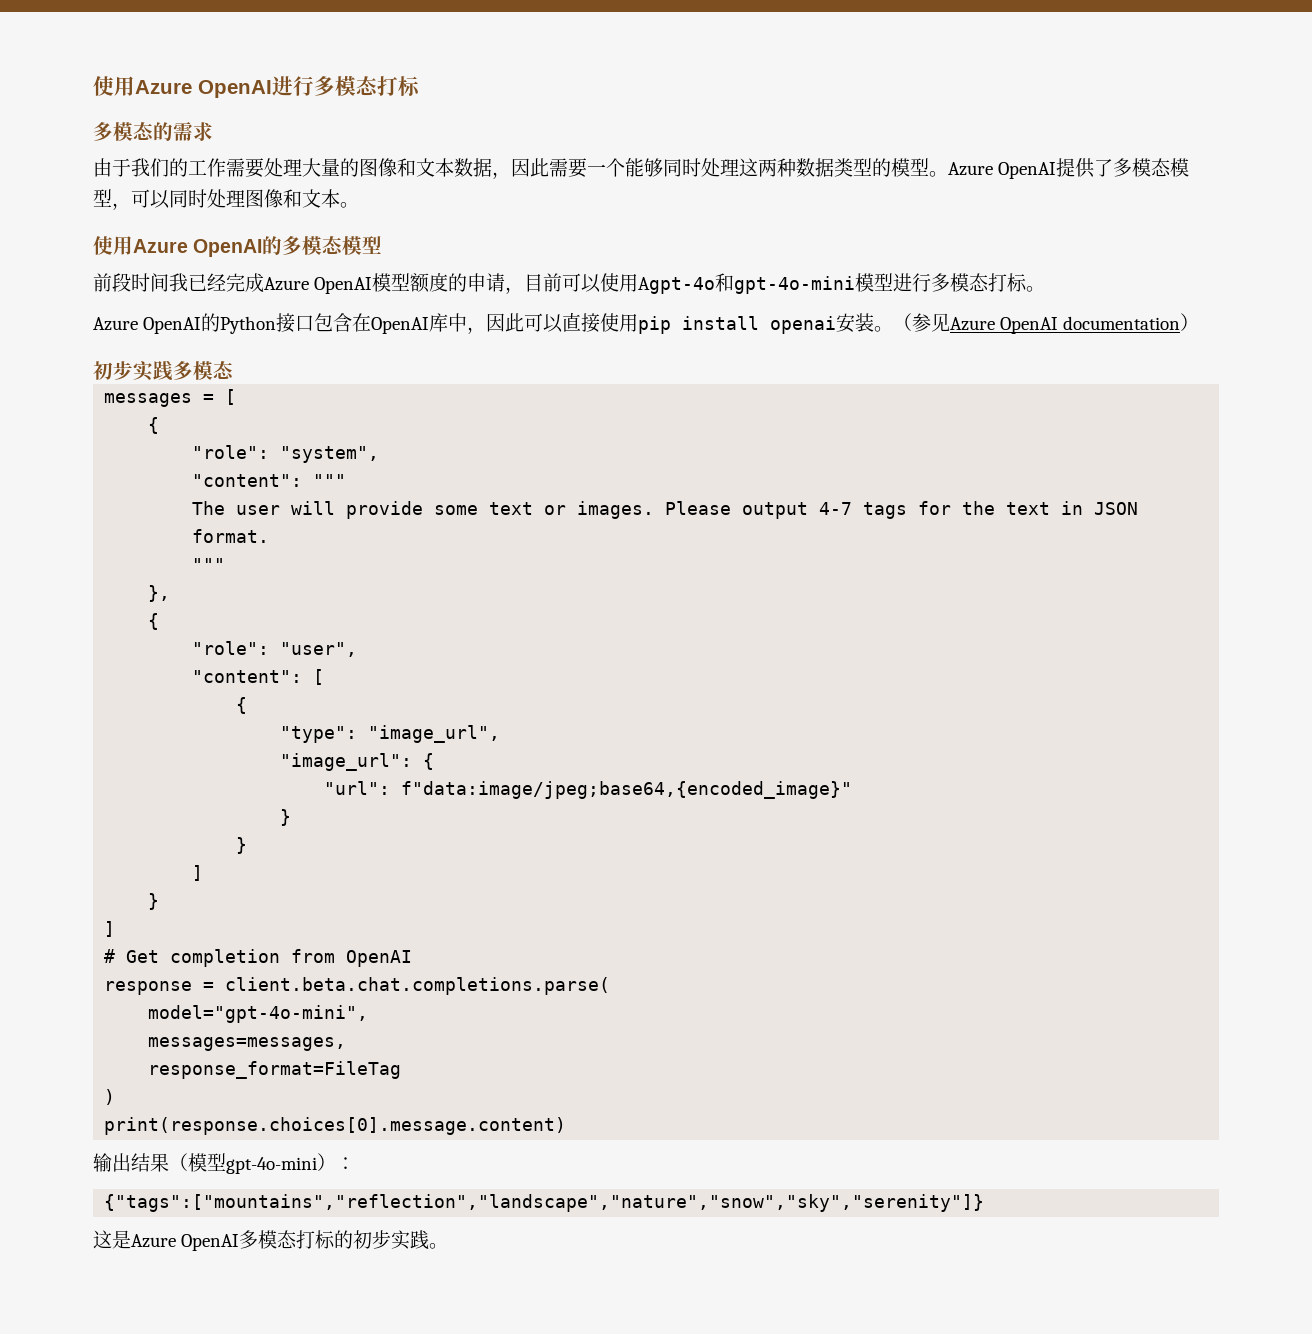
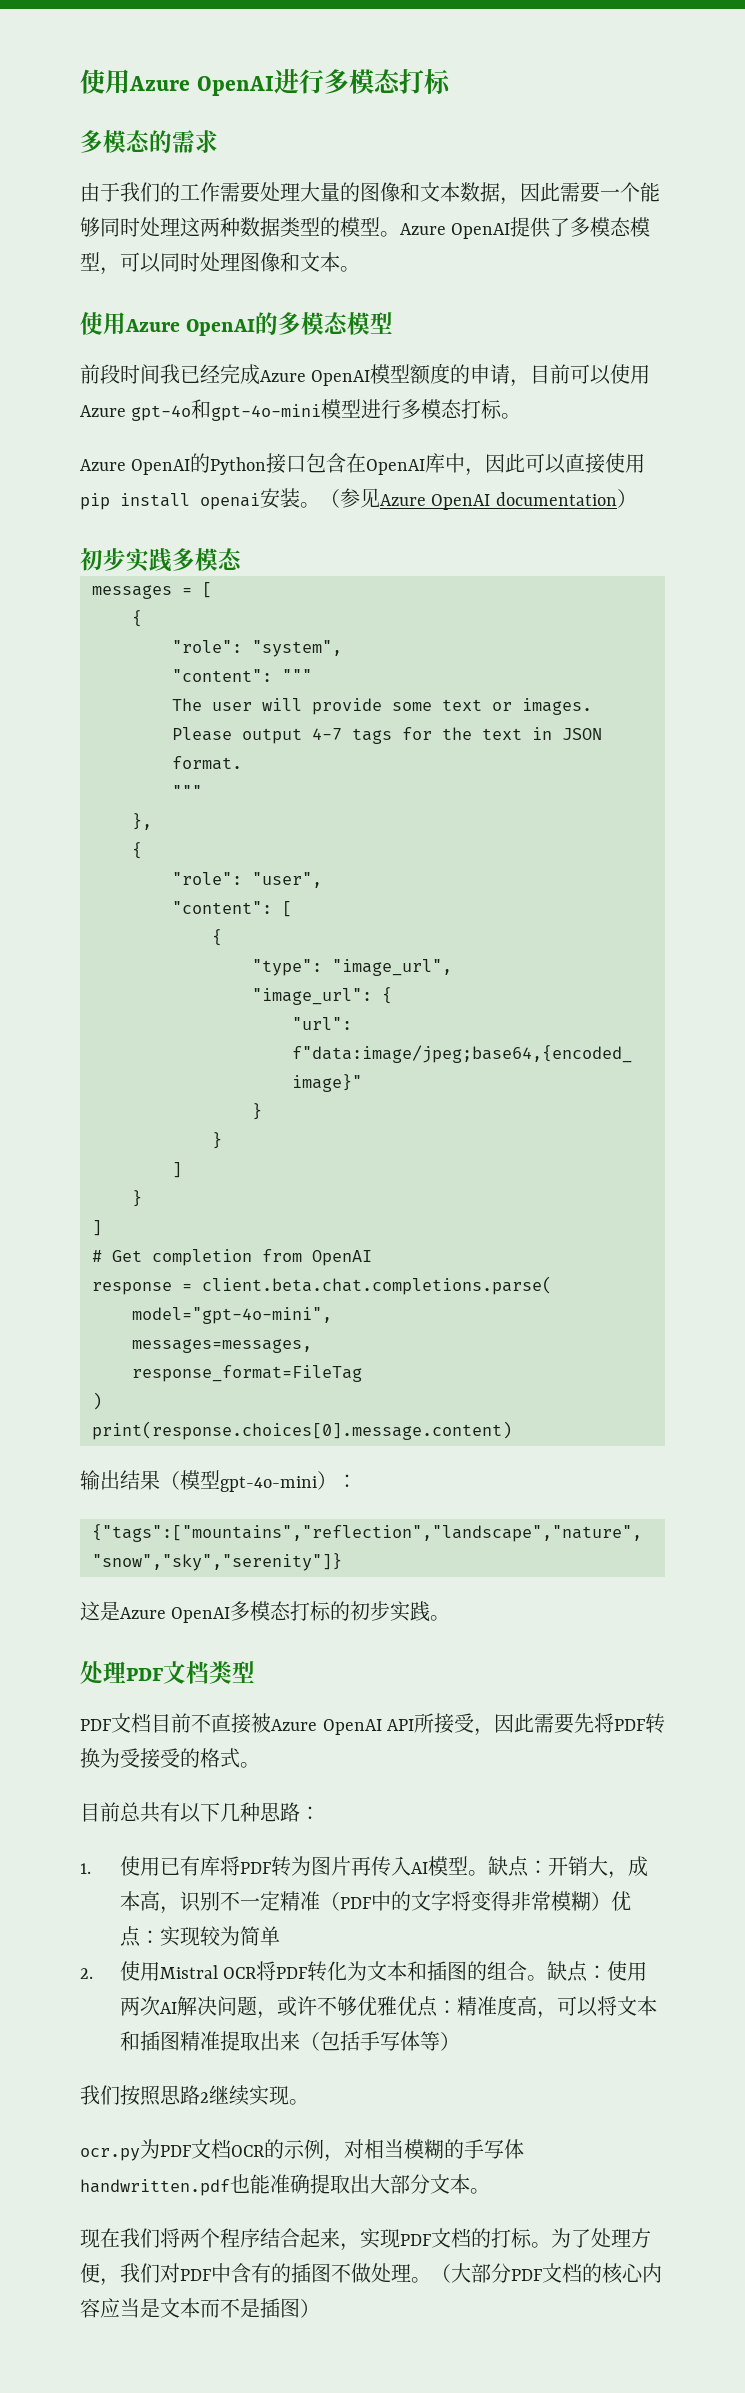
[638,277,716,294] Agpt-4o -> [80,405,192,421] Azure gpt-4o
(449, 1246) none -> [80,1661,255,1684] [80,1713,665,1736] [80,1748,260,1769] [80,1802,320,1823] [80,1856,648,1879] [119,1891,631,1914] [119,1926,280,1947] [80,1961,648,1982] [119,1995,657,2019] [119,2031,460,2051] [80,2085,309,2106] [80,2139,524,2162] [80,2174,490,2196] [80,2228,651,2251] [80,2263,662,2286] [80,2298,320,2318] // 处理PDF文档类型 // PDF文档目前不直接被Azure OpenAI API所接受，因此需要先将PDF转换为受接受的格式。 // 目前总共有以下几种思路： // 1.使用已有库将PDF转为图片再传入AI模型。缺点：开销大，成本高，识别不一定精准（PDF中的文字将变得非常模糊）优点：实现较为简单 // 2.使用Mistral OCR将PDF转化为文本和插图的组合。缺点：使用两次AI解决问题，或许不够优雅优点：精准度高，可以将文本和插图精准提取出来（包括手写体等） // 我们按照思路2继续实现。 // ocr.py为PDF文档OCR的示例，对相当模糊的手写体handwritten.pdf也能准确提取出大部分文本。 // 现在我们将两个程序结合起来，实现PDF文档的打标。为了处理方便，我们对PDF中含有的插图不做处理。（大部分PDF文档的核心内容应当是文本而不是插图）

